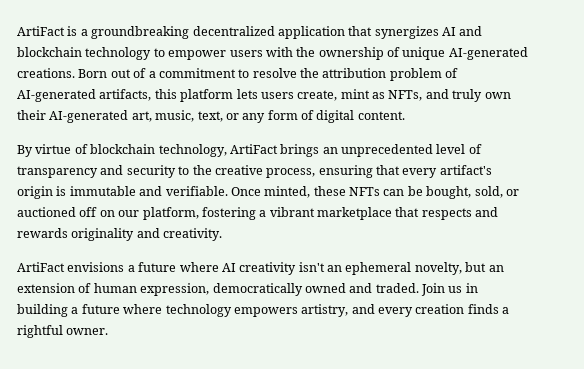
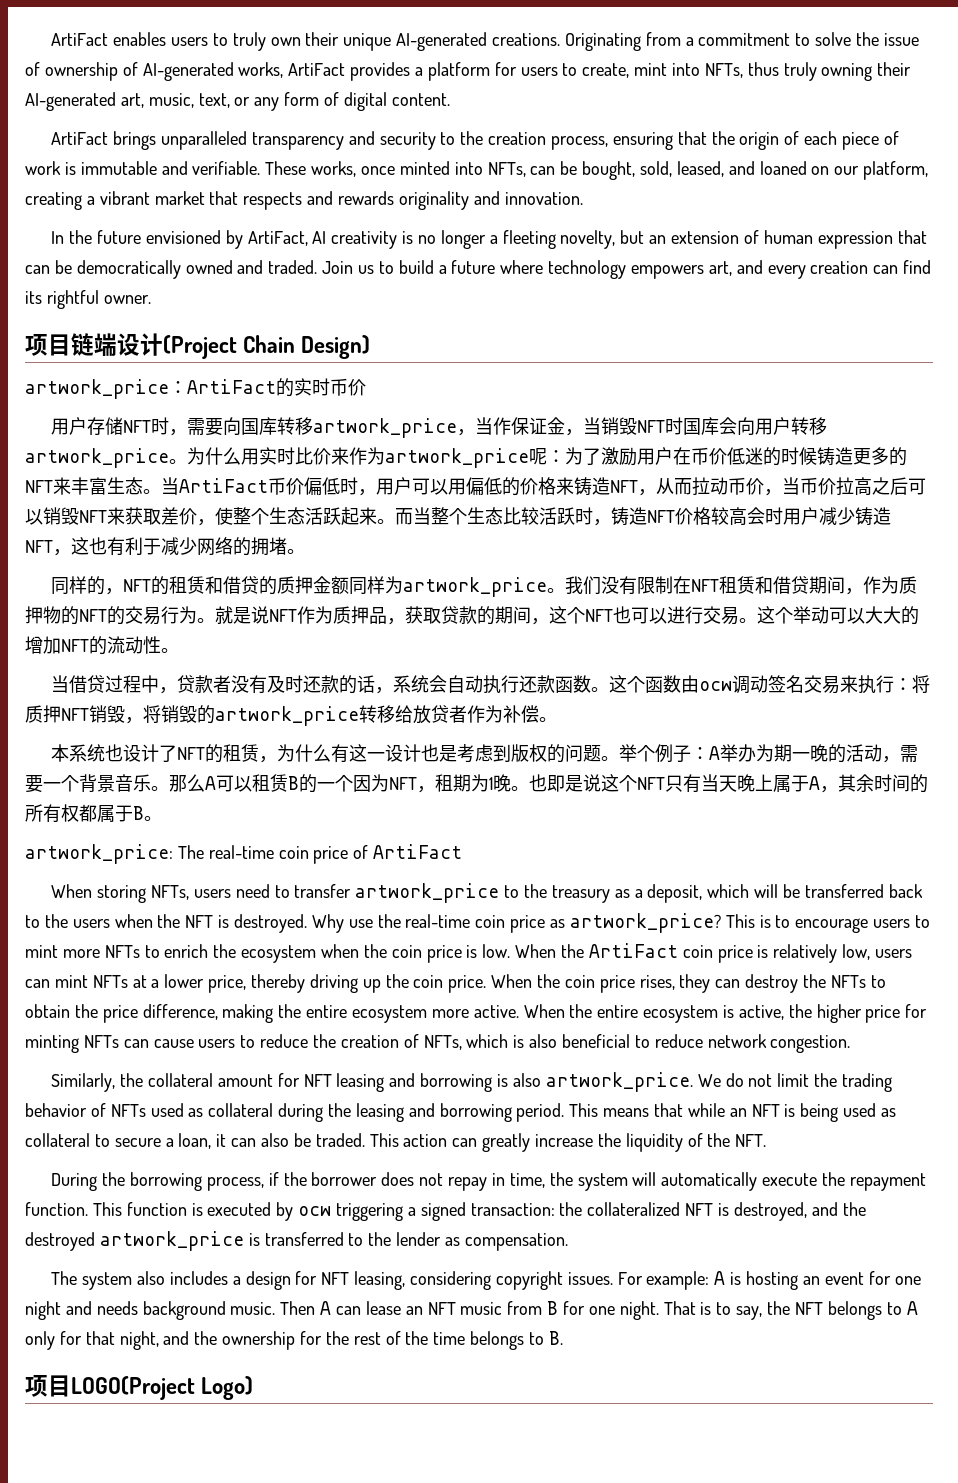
[17,26,483,39] [17,47,528,60] [17,68,459,81] [17,89,511,102] ArtiFact is a groundbreaking decentralized application that synergizes AI and blockchain technology to empower users with the ownership of unique AI-generated creations. Born out of a commitment to resolve the attribution problem of AI-generated artifacts, this platform lets users create, mint as NFTs, and truly own -> [51,32,919,51] [25,62,873,81] ArtiFact enables users to truly own their unique AI-generated creations. Originating from a commitment to solve the issue of ownership of AI-generated works, ArtiFact provides a platform for users to create, mint into NFTs, thus truly owning
[17,144,482,157] By virtue of blockchain technology, ArtiFact brings an unprecedented level of -> [51,131,248,150] ArtiFact brings unparalleled
[214,165,263,175] creative -> [488,132,547,145] creation
[402,165,492,178] [17,186,380,199] every artifact's origin is immutable and verifiable. Once minted, these NFTs -> [711,131,899,150] [25,161,526,177] the origin of each piece of work is immutable and verifiable. These works, once minted into NFTs,
[505,189,519,196] [17,207,98,217] or auctioned off -> [676,161,807,177] leased, and loaned
[201,207,256,220] fostering -> [25,192,82,210] creating
[317,207,392,220] marketplace -> [154,191,205,205] market
[163,228,223,241] [17,262,412,275] creativity. // ArtiFact envisions a future where AI creativity isn't an ephemeral -> [504,192,583,205] [51,230,556,249] innovation. // In the future envisioned by ArtiFact, AI creativity is no longer a fleeting
[140,283,210,296] expression, -> [817,230,927,249] [25,260,72,274] expression that can be
[465,283,478,293] [17,304,68,317] in building -> [378,260,434,274] to build
[301,304,349,317] artistry, -> [708,261,732,276] art,
[467,304,510,314] finds a -> [873,260,932,274] [25,291,42,304] can find its
(109, 331) none -> [25,333,371,359] [25,378,366,399] [51,417,828,438] [25,447,907,468] [25,477,926,496] [25,507,891,526] [25,537,305,556] [51,576,918,597] [25,606,919,625] [25,636,179,655] [51,675,931,694] [25,705,557,726] [51,744,919,763] [25,774,928,793] [25,804,162,823] [25,844,463,864] [51,883,923,903] [25,913,931,933] [25,943,913,963] [25,974,886,993] [25,1004,928,1023] [25,1034,851,1053] [51,1072,892,1092] [25,1103,897,1122] [25,1133,767,1152] [51,1172,926,1191] [25,1202,866,1221] [25,1231,568,1251] [51,1271,921,1290] [25,1301,918,1320] [25,1331,563,1350] [25,1375,254,1400] // 项目链端设计(Project Chain Design) // artwork_price：ArtiFact的实时币价 // 用户存储NFT时，需要向国库转移artwork_price，当作保证金，当销毁NFT时国库会向用户转移artwork_price。为什么用实时比价来作为artwork_price呢：为了激励用户在币价低迷的时候铸造更多的NFT来丰富生态。当ArtiFact币价偏低时，用户可以用偏低的价格来铸造NFT，从而拉动币价，当币价拉高之后可以销毁NFT来获取差价，使整个生态活跃起来。而当整个生态比较活跃时，铸造NFT价格较高会时用户减少铸造NFT，这也有利于减少网络的拥堵。 // 同样的，NFT的租赁和借贷的质押金额同样为artwork_price。我们没有限制在NFT租赁和借贷期间，作为质押物的NFT的交易行为。就是说NFT作为质押品，获取贷款的期间，这个NFT也可以进行交易。这个举动可以大大的增加NFT的流动性。 // 当借贷过程中，贷款者没有及时还款的话，系统会自动执行还款函数。这个函数由ocw调动签名交易来执行：将质押NFT销毁，将销毁的artwork_price转移给放贷者作为补偿。 // 本系统也设计了NFT的租赁，为什么有这一设计也是考虑到版权的问题。举个例子：A举办为期一晚的活动，需要一个背景音乐。那么A可以租赁B的一个因为NFT，租期为1晚。也即是说这个NFT只有当天晚上属于A，其余时间的所有权都属于B。 // artwork_price: The real-time coin price of ArtiFact // When storing NFTs, users need to transfer artwork_price to the treasury as a deposit, which will be transferred back to the users when the NFT is destroyed. Why use the real-time coin price as artwork_price? This is to encourage users to mint more NFTs to enrich the ecosystem when the coin price is low. When the ArtiFact coin price is relatively low, users can mint NFTs at a lower price, thereby driving up the coin price. When the coin price rises, they can destroy the NFTs to obtain the price difference, making the entire ecosystem more active. When the entire ecosystem is active, the higher price for minting NFTs can cause users to reduce the creation of NFTs, which is also beneficial to reduce network congestion. // Similarly, the collateral amount for NFT leasing and borrowing is also artwork_price. We do not limit the trading behavior of NFTs used as collateral during the leasing and borrowing period. This means that while an NFT is being used as collateral to secure a loan, it can also be traded. This action can greatly increase the liquidity of the NFT. // During the borrowing process, if the borrower does not repay in time, the system will automatically execute the repayment function. This function is executed by ocw triggering a signed transaction: the collateralized NFT is destroyed, and the destroyed artwork_price is transferred to the lender as compensation. // The system also includes a design for NFT leasing, considering copyright issues. For example: A is hosting an event for one night and needs background music. Then A can lease an NFT music from B for one night. That is to say, the NFT belongs to A only for that night, and the ownership for the rest of the time belongs to B. // 项目LOGO(Project Logo)

